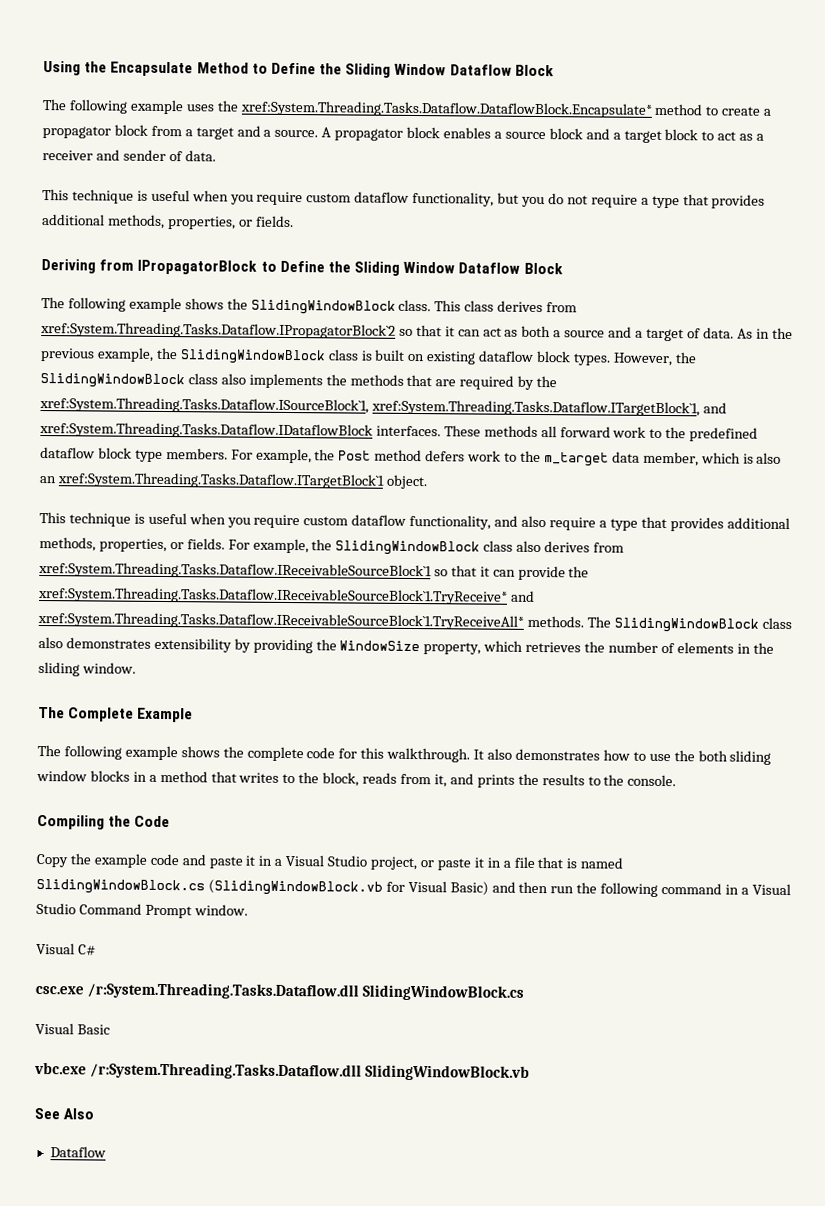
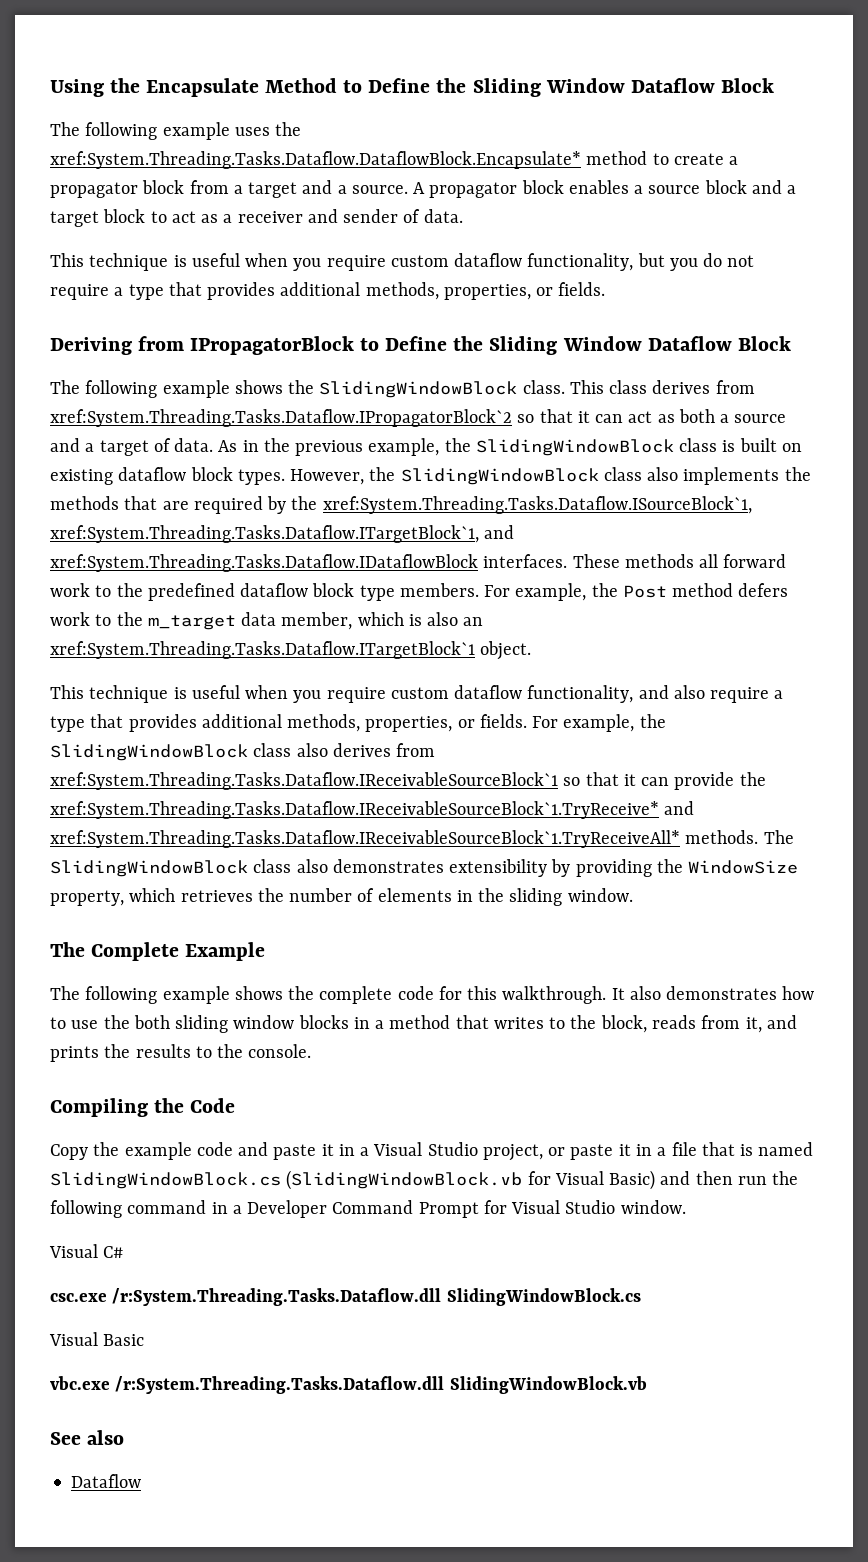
[751,883,791,896] [36,902,192,919] Visual Studio Command Prompt -> [247,1200,616,1218] Developer Command Prompt for Visual Studio
[63,1108,95,1120] Also -> [87,1430,125,1445] also

